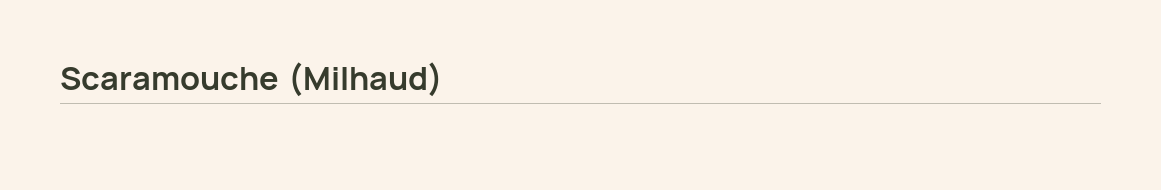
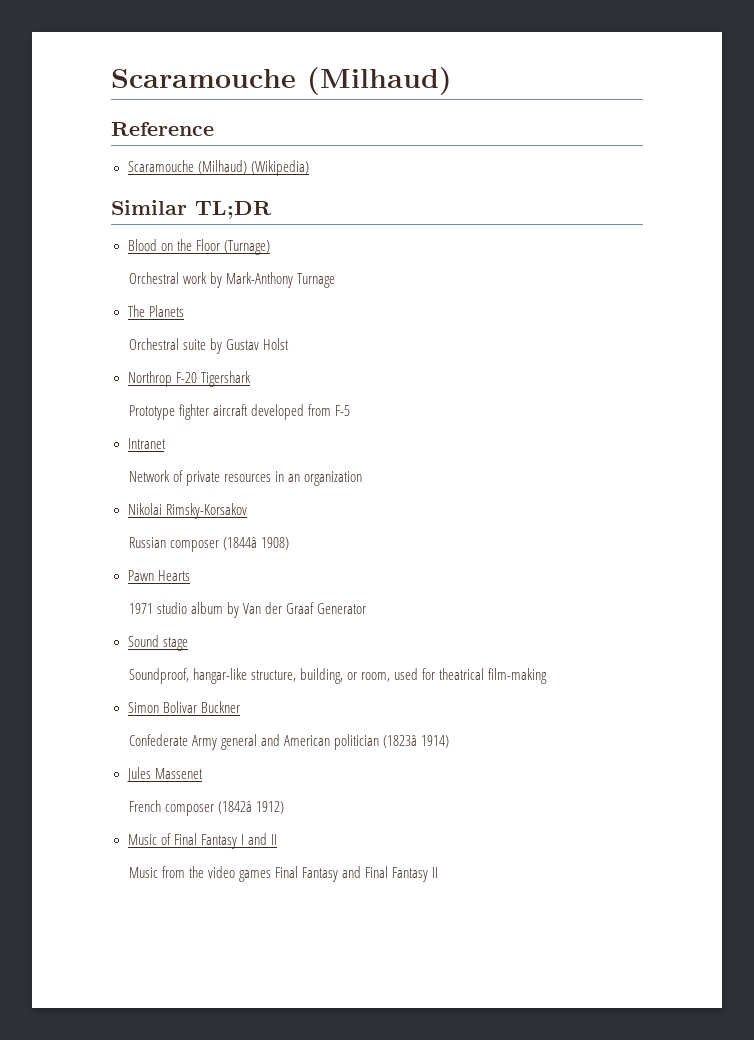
[60,62,443,97] Scaramouche (Milhaud) -> [111,67,452,95] [111,122,214,136] [127,160,309,176] [111,200,272,219] [127,239,270,255] [128,272,335,288] [127,305,184,317] [128,338,289,354] [127,371,251,387] [128,404,350,420] [127,438,166,449] [128,470,362,486] [127,503,247,519] [128,537,289,552] [127,570,190,581] [128,602,367,618] [127,635,188,651] [128,668,548,684] [127,701,240,713] [128,734,450,750] [126,767,203,782] [128,800,284,816] [127,833,277,849] [128,866,439,882] Scaramouche (Milhaud) // Reference // Scaramouche (Milhaud) (Wikipedia) // Similar TL;DR // Blood on the Floor (Turnage) // Orchestral work by Mark-Anthony Turnage // The Planets // Orchestral suite by Gustav Holst // Northrop F-20 Tigershark // Prototype fighter aircraft developed from F-5 // Intranet // Network of private resources in an organization // Nikolai Rimsky-Korsakov // Russian composer (1844â 1908) // Pawn Hearts // 1971 studio album by Van der Graaf Generator // Sound stage // Soundproof, hangar-like structure, building, or room, used for theatrical film-making // Simon Bolivar Buckner // Confederate Army general and American politician (1823â 1914) // Jules Massenet // French composer (1842â 1912) // Music of Final Fantasy I and II // Music from the video games Final Fantasy and Final Fantasy II

